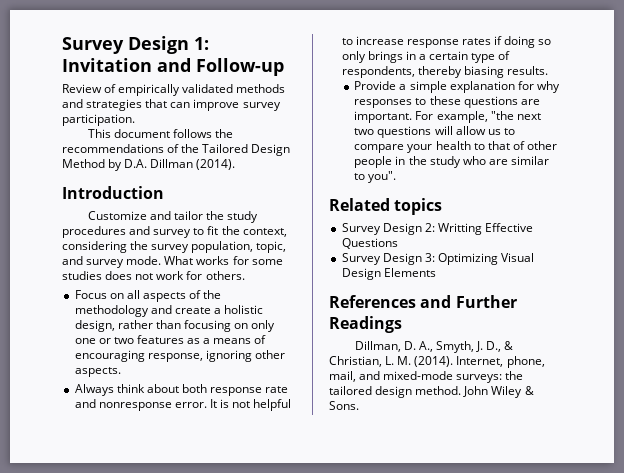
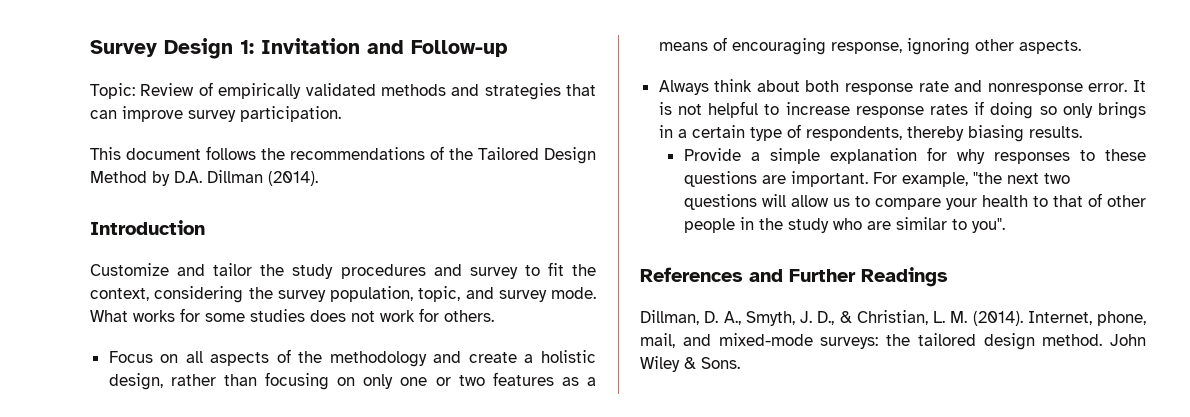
(284, 67) none -> [90,83,135,99] Topic:
[329,198,443,215] [341,223,534,235] [341,238,398,249] [341,253,535,265] [341,268,436,280] // Related topics // Survey Design 2: Writting Effective Questions // Survey Design 3: Optimizing Visual Design Elements -> (1005, 225) none

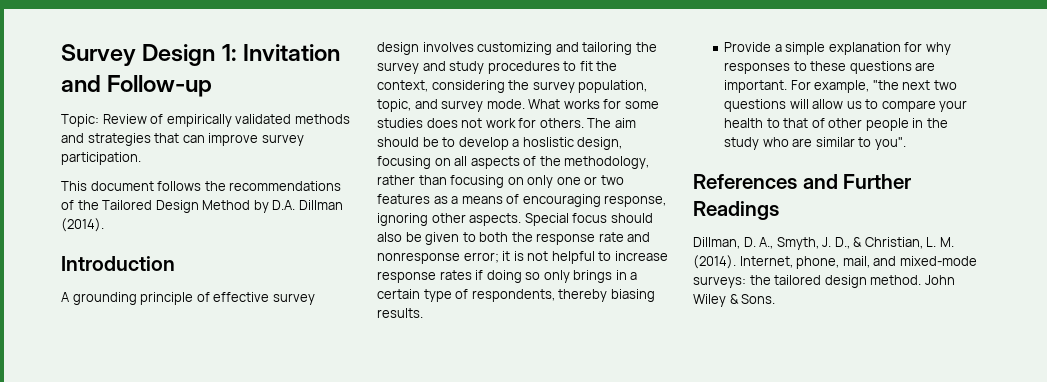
[90,263,518,279] Customize and tailor the study procedures and survey -> [61,292,315,305] [377,42,657,55] [377,61,560,74] A grounding principle of effective survey design involves customizing and tailoring the survey and study procedures
[108,351,153,363] // Focus -> [587,118,636,128] [377,137,623,150] [377,156,431,169] The aim should be to develop a hoslistic design, focusing
[329,350,596,367] [108,373,163,390] methodology and create a holistic design, -> [564,156,650,169] methodology,
[658,79,840,95] // Always think about both -> [524,213,653,226] [377,232,533,245] Special focus should also be given to both the
[1088,80,1146,92] error. It -> [463,251,511,263] error; it

